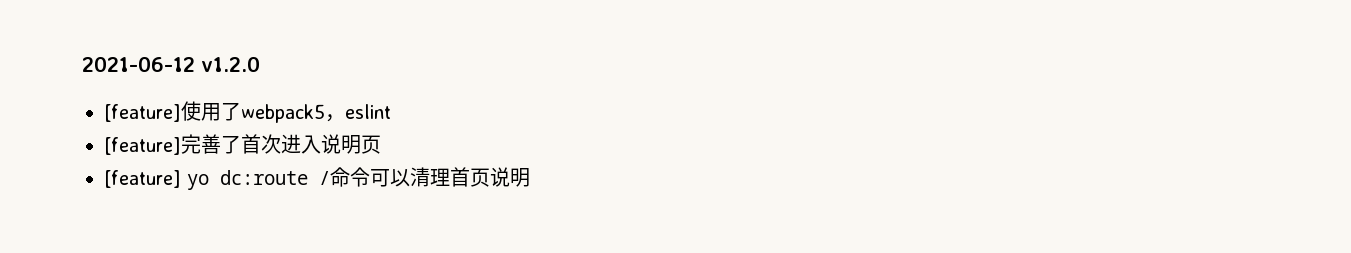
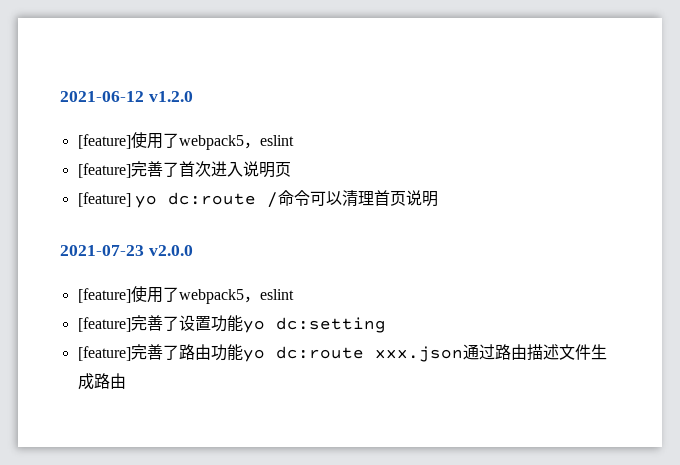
(530, 177) none -> [60,245,193,256] [77,286,294,304] [77,315,386,333] [77,344,607,362] [77,373,126,390] // 2021-07-23 v2.0.0 // [feature]使用了webpack5，eslint // [feature]完善了设置功能yo dc:setting // [feature]完善了路由功能yo dc:route xxx.json通过路由描述文件生成路由

